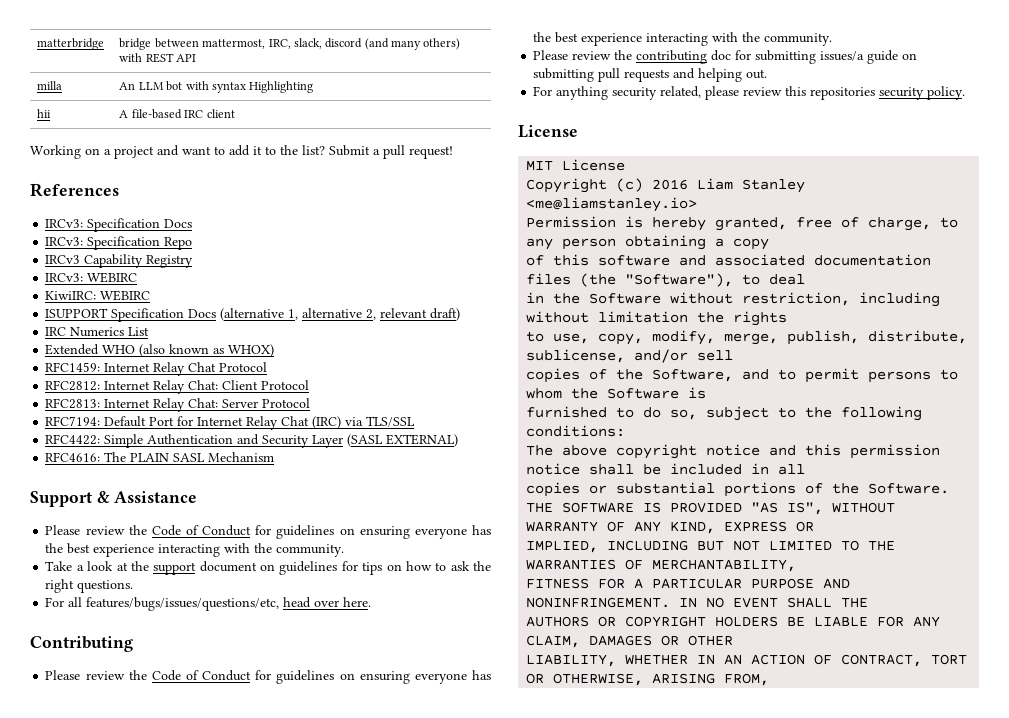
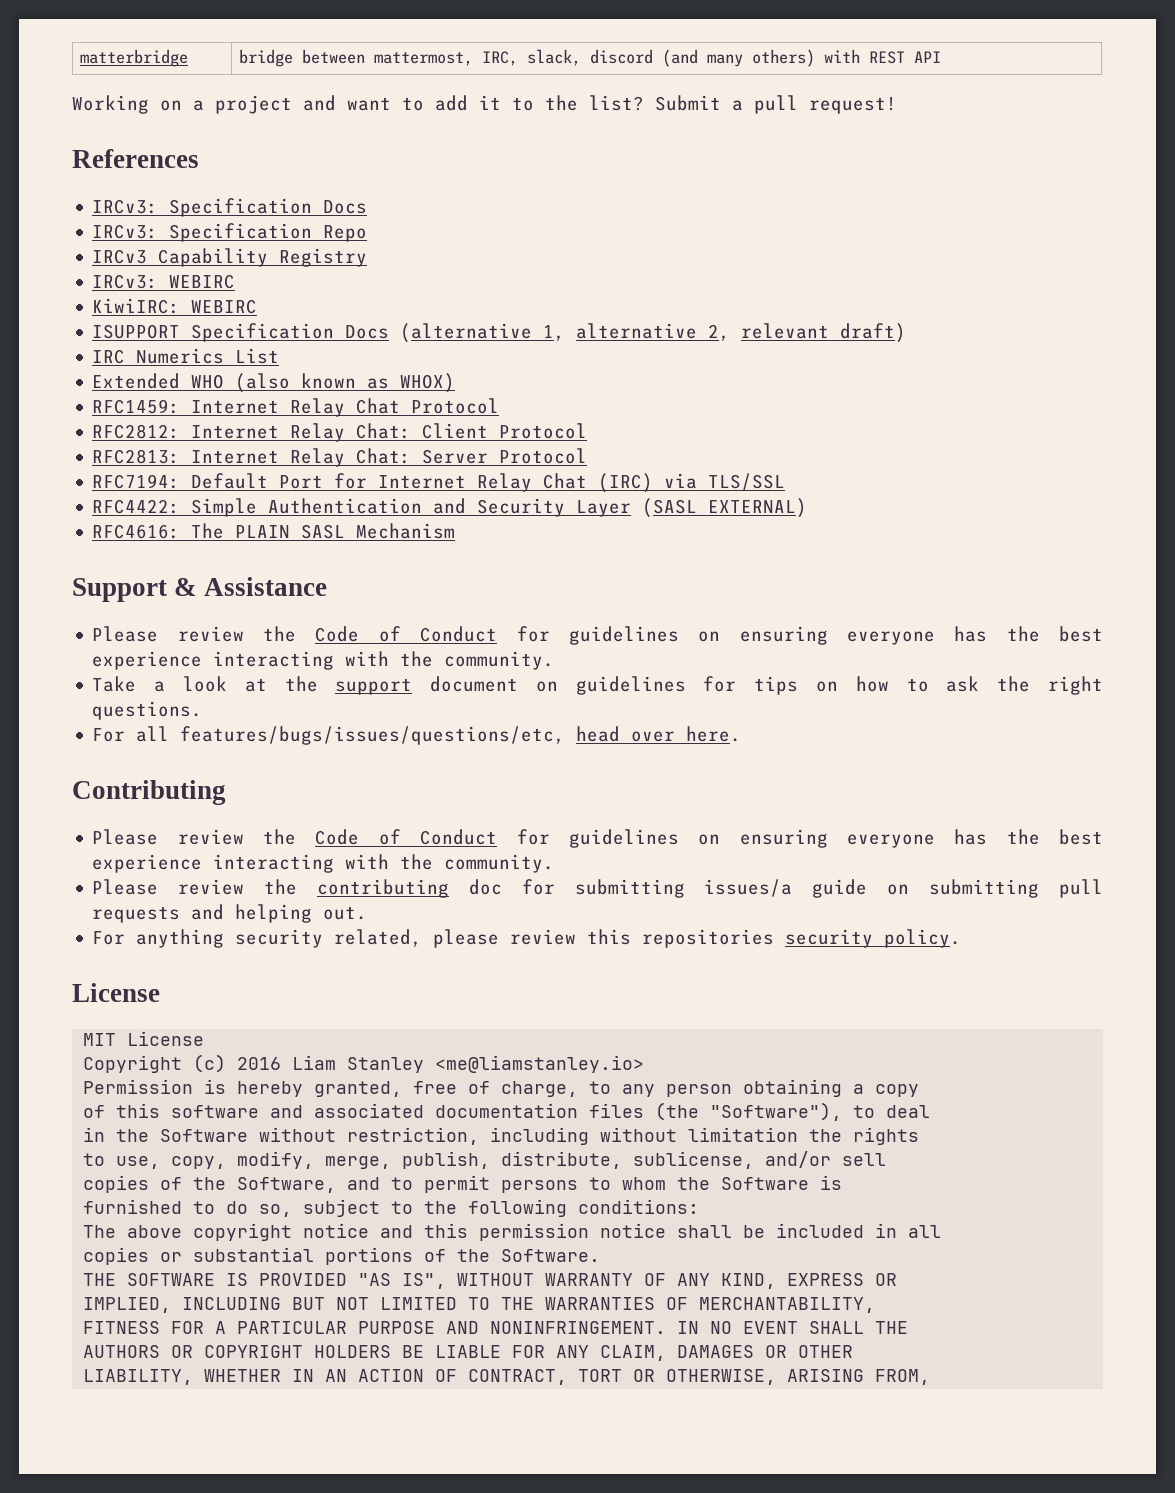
[37,81,63,90] [119,81,314,93] [37,109,52,118] [119,109,235,119] // milla | An LLM bot with syntax Highlighting // hii | A file-based IRC client -> (941, 57) none

